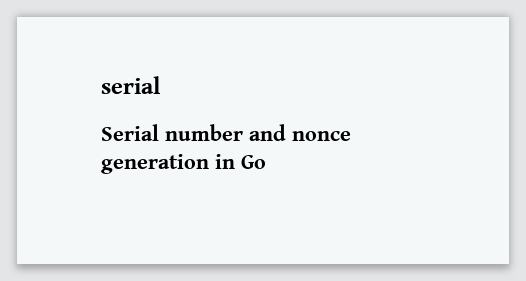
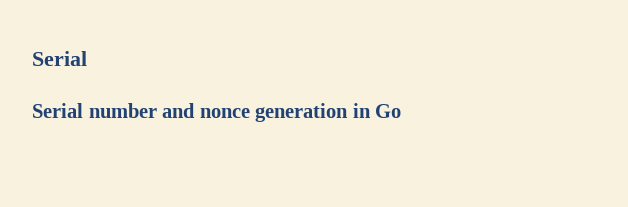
[101,76,161,94] serial -> [32,51,87,66] Serial

